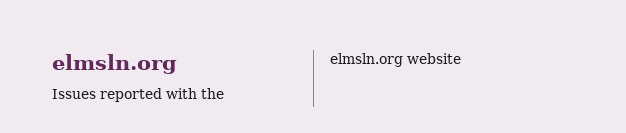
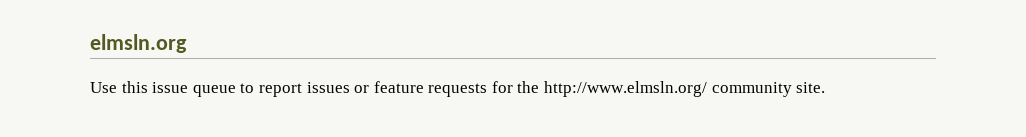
[52,88,224,102] [330,53,461,67] Issues reported with the elmsln.org website -> [90,81,826,97] Use this issue queue to report issues or feature requests for the http://www.elmsln.org/ community site.

